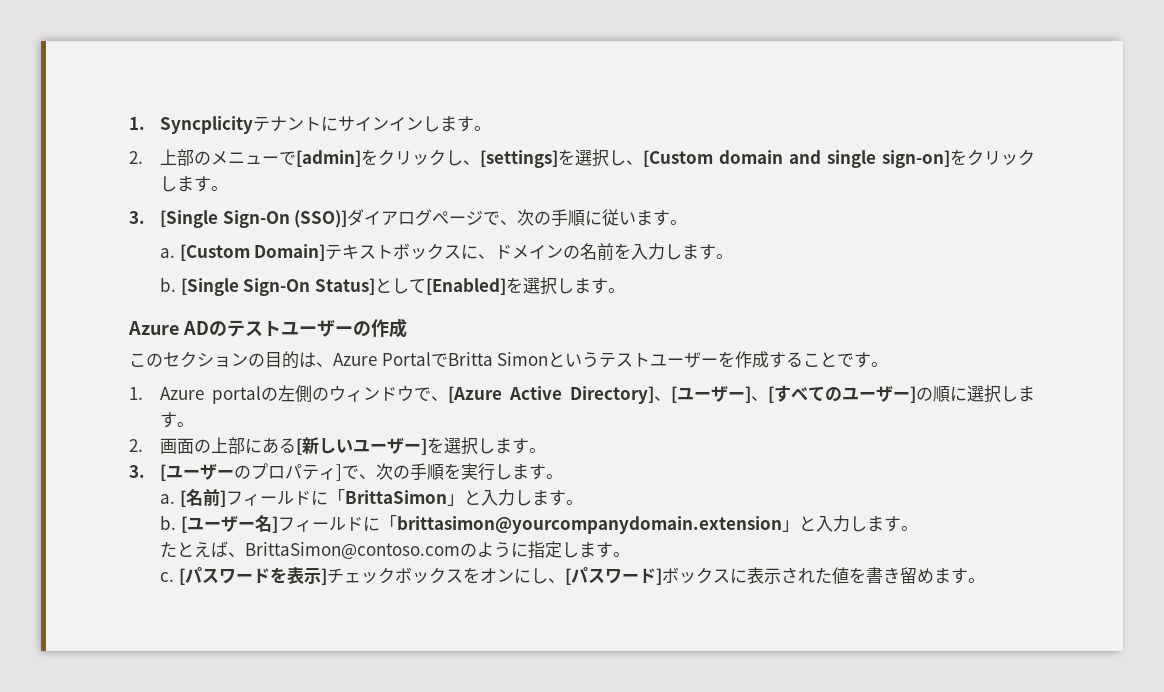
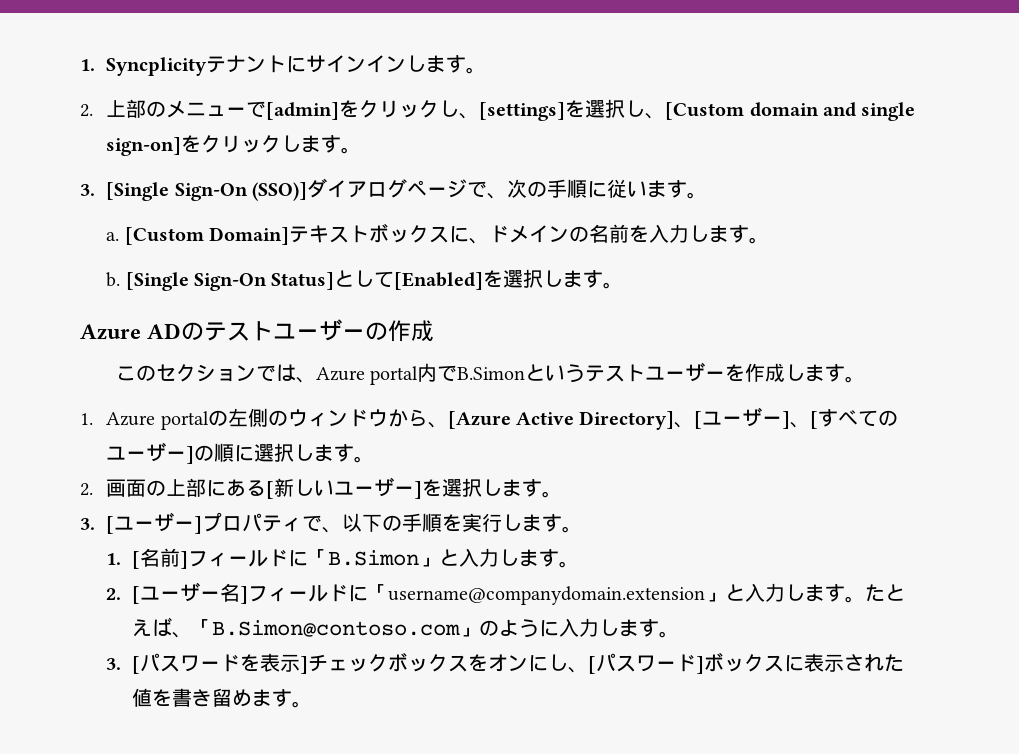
[248,351,299,369] の目的 -> [255,365,276,382] で
[381,352,549,367] PortalでBritta Simon -> [369,363,525,385] portal内でB.Simon
[769,352,855,368] することで -> [784,364,825,382] しま
[413,387,431,401] で -> [387,409,428,427] から
[233,465,251,479] の -> [194,516,203,534] ]
[335,463,393,481] ]で、次 -> [302,513,383,533] で、以下
[159,494,175,504] a. -> [106,553,122,565] 1.
[344,489,583,506] [159,515,176,530] BrittaSimon」と入力します。 // b. -> [328,548,580,568] [106,588,122,600] B.Simon」と入力します。 // 2.
[396,515,918,534] brittasimon@yourcompanydomain.extension」と入力します。 // -> [388,583,866,605] username@companydomain.extension」と入力します。
[244,542,460,559] BrittaSimon@contoso.com -> [192,619,480,637] 「B.Simon@contoso.com」
[527,541,630,559] [159,572,174,582] 指定します。 // c. -> [559,618,680,638] [106,658,122,670] 入力します。 // 3.

